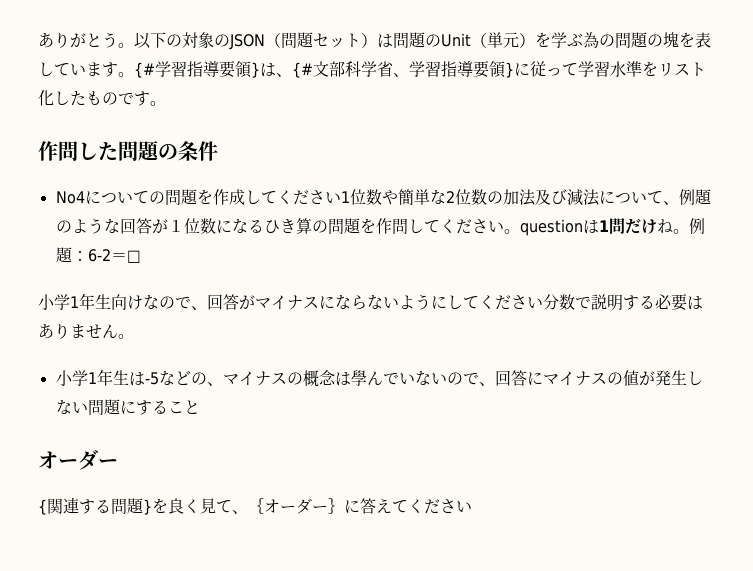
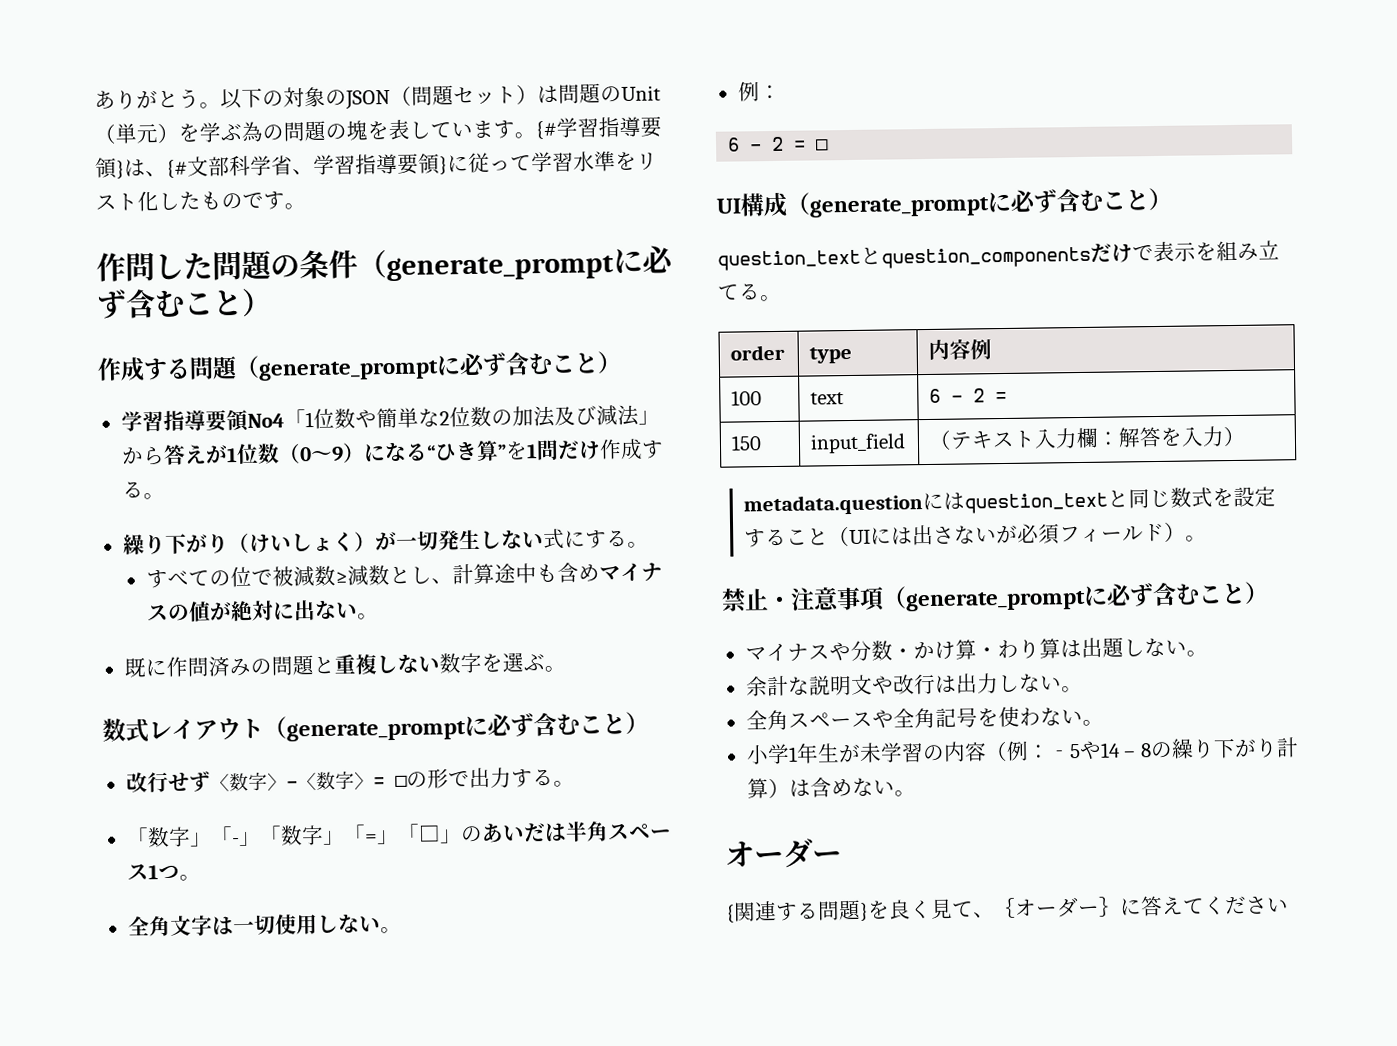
[55,189,341,206] // No4についての問題を作成してください -> [357,245,675,282] [96,288,272,319] [97,351,622,382] [120,409,306,432] （generate_promptに必ず含むこと） // 作成する問題（generate_promptに必ず含むこと） // 学習指導要領No4「
[598,189,712,205] [55,218,599,236] について、例題のような回答が１位数になるひき算の問題を作問してください。questionは -> [637,410,660,425] [120,440,528,466] 」から答えが1位数（0〜9）になる“ひき算”を
[656,218,705,234] [55,247,141,263] [38,293,703,311] [38,323,134,339] [55,369,703,387] [55,399,200,416] ね。例題：6-2＝□ // 小学1年生向けなので、回答がマイナスにならないようにしてください分数で説明する必要はありません。 // 小学1年生は-5などの、マイナスの概念は學んでいないので、回答にマイナスの値が発生しない問題にすること -> [598,438,664,461] [121,481,165,500] [122,528,649,555] [145,562,663,589] [146,600,379,622] [123,652,566,678] [102,711,649,743] [125,767,575,793] [125,821,672,848] [126,864,201,881] [127,914,402,937] [737,81,781,102] [727,136,830,152] [716,187,1172,218] [717,240,1280,271] [717,283,782,302] [730,344,786,361] [809,346,853,364] [928,338,993,360] [731,390,763,406] [810,392,845,405] [929,388,1008,403] [731,435,763,451] [810,433,907,454] [929,425,1247,450] [743,486,1277,516] [744,521,1208,548] [721,581,1269,613] [744,637,1208,662] [745,673,1083,697] [745,706,1104,731] [745,737,1299,765] [746,777,916,799] 作成する。 // 繰り下がり（けいしょく）が一切発生しない式にする。 // すべての位で被減数≥減数とし、計算途中も含めマイナスの値が絶対に出ない。 // 既に作問済みの問題と重複しない数字を選ぶ。 // 数式レイアウト（generate_promptに必ず含むこと） // 改行せず〈数字〉-〈数字〉= □の形で出力する。 // 「数字」「-」「数字」「=」「□」のあいだは半角スペース1つ。 // 全角文字は一切使用しない。 // 例： // 6 - 2 = □ // UI構成（generate_promptに必ず含むこと） // question_textとquestion_componentsだけで表示を組み立てる。 // order | type | 内容例 // 100 | text | 6 - 2 = // 150 | input_field | （テキスト入力欄：解答を入力） // metadata.questionにはquestion_textと同じ数式を設定すること（UIには出さないが必須フィールド）。 // 禁止・注意事項（generate_promptに必ず含むこと） // マイナスや分数・かけ算・わり算は出題しない。 // 余計な説明文や改行は出力しない。 // 全角スペースや全角記号を使わない。 // 小学1年生が未学習の内容（例：‐5や14 – 8の繰り下がり計算）は含めない。

